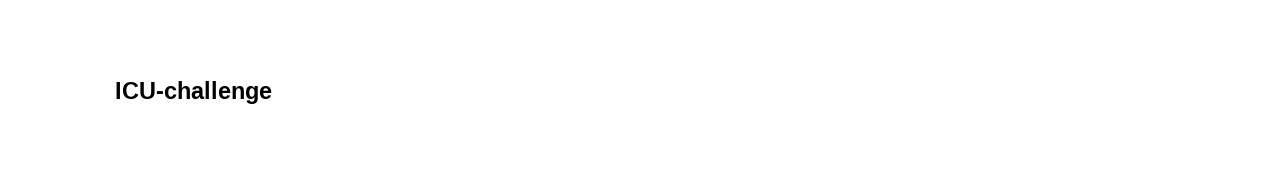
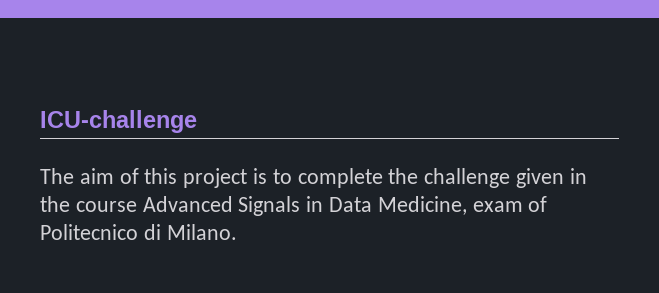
(272, 92) none -> [40,168,587,188] [40,196,548,216] [40,224,237,240] // The aim of this project is to complete the challenge given in the course Advanced Signals in Data Medicine, exam of Politecnico di Milano.

